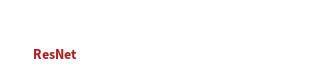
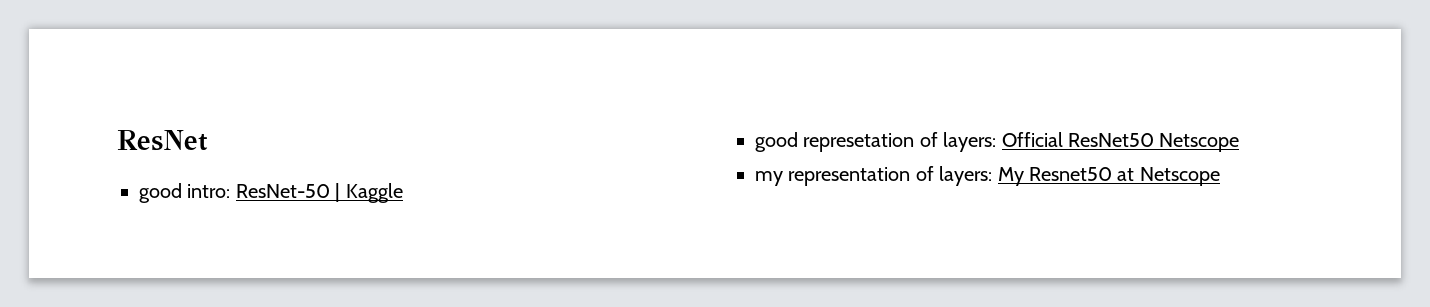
(77, 54) none -> [139,183,403,203] [755,132,1240,152] [755,166,1220,186] // good intro: ResNet-50 | Kaggle // good represetation of layers: Official ResNet50 Netscope // my representation of layers: My Resnet50 at Netscope

